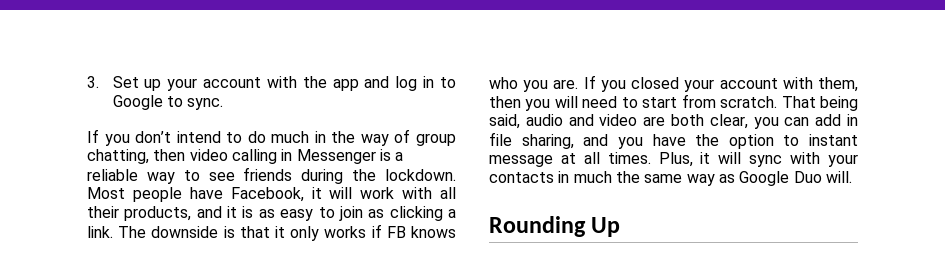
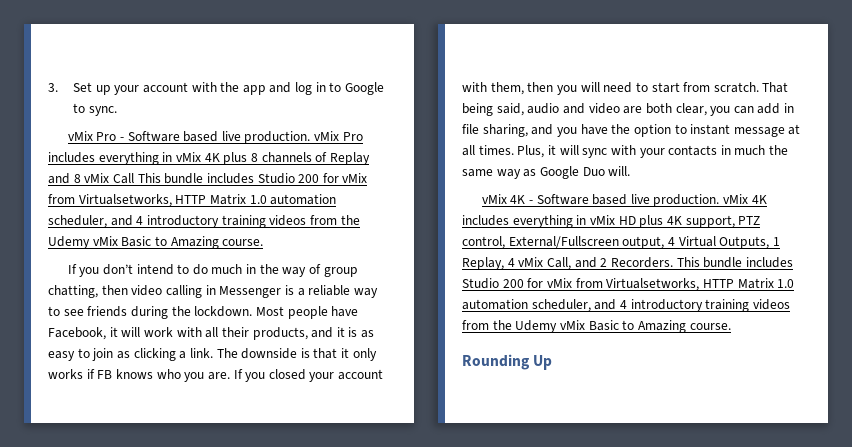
(224, 104) none -> [67,131,363,144] [48,152,370,165] [48,173,368,184] [48,194,337,207] [48,215,360,228] [48,236,264,249] // vMix Pro - Software based live production. vMix Pro includes everything in vMix 4K plus 8 channels of Replay and 8 vMix Call This bundle includes Studio 200 for vMix from Virtualsetworks, HTTP Matrix 1.0 automation scheduler, and 4 introductory training videos from the Udemy vMix Basic to Amazing course.
(852, 177) none -> [481,194,767,207] [462,215,761,228] [462,236,780,249] [462,257,793,270] [462,278,795,291] [462,299,790,312] [462,320,731,333] // vMix 4K - Software based live production. vMix 4K includes everything in vMix HD plus 4K support, PTZ control, External/Fullscreen output, 4 Virtual Outputs, 1 Replay, 4 vMix Call, and 2 Recorders. This bundle includes Studio 200 for vMix from Virtualsetworks, HTTP Matrix 1.0 automation scheduler, and 4 introductory training videos from the Udemy vMix Basic to Amazing course.

